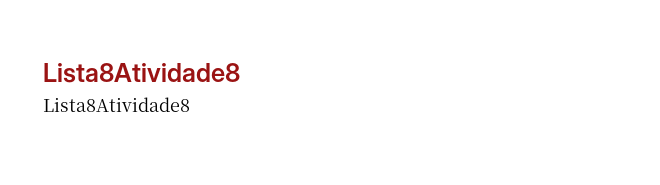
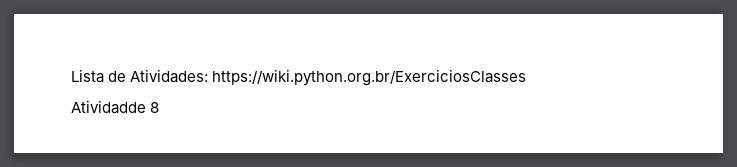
[43,63,240,83] [43,97,190,112] Lista8Atividade8 // Lista8Atividade8 -> [71,69,527,86] [71,100,160,114] Lista de Atividades: https://wiki.python.org.br/ExerciciosClasses // Atividadde 8

